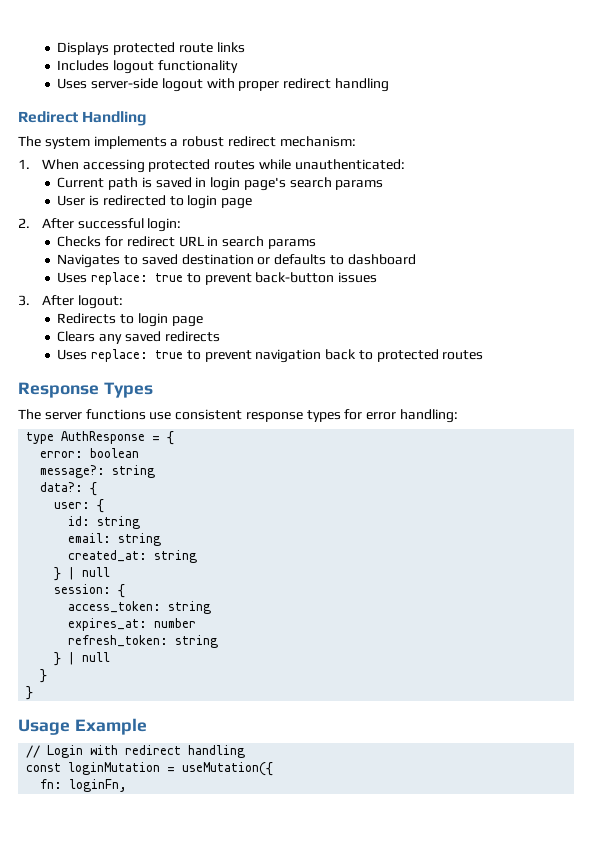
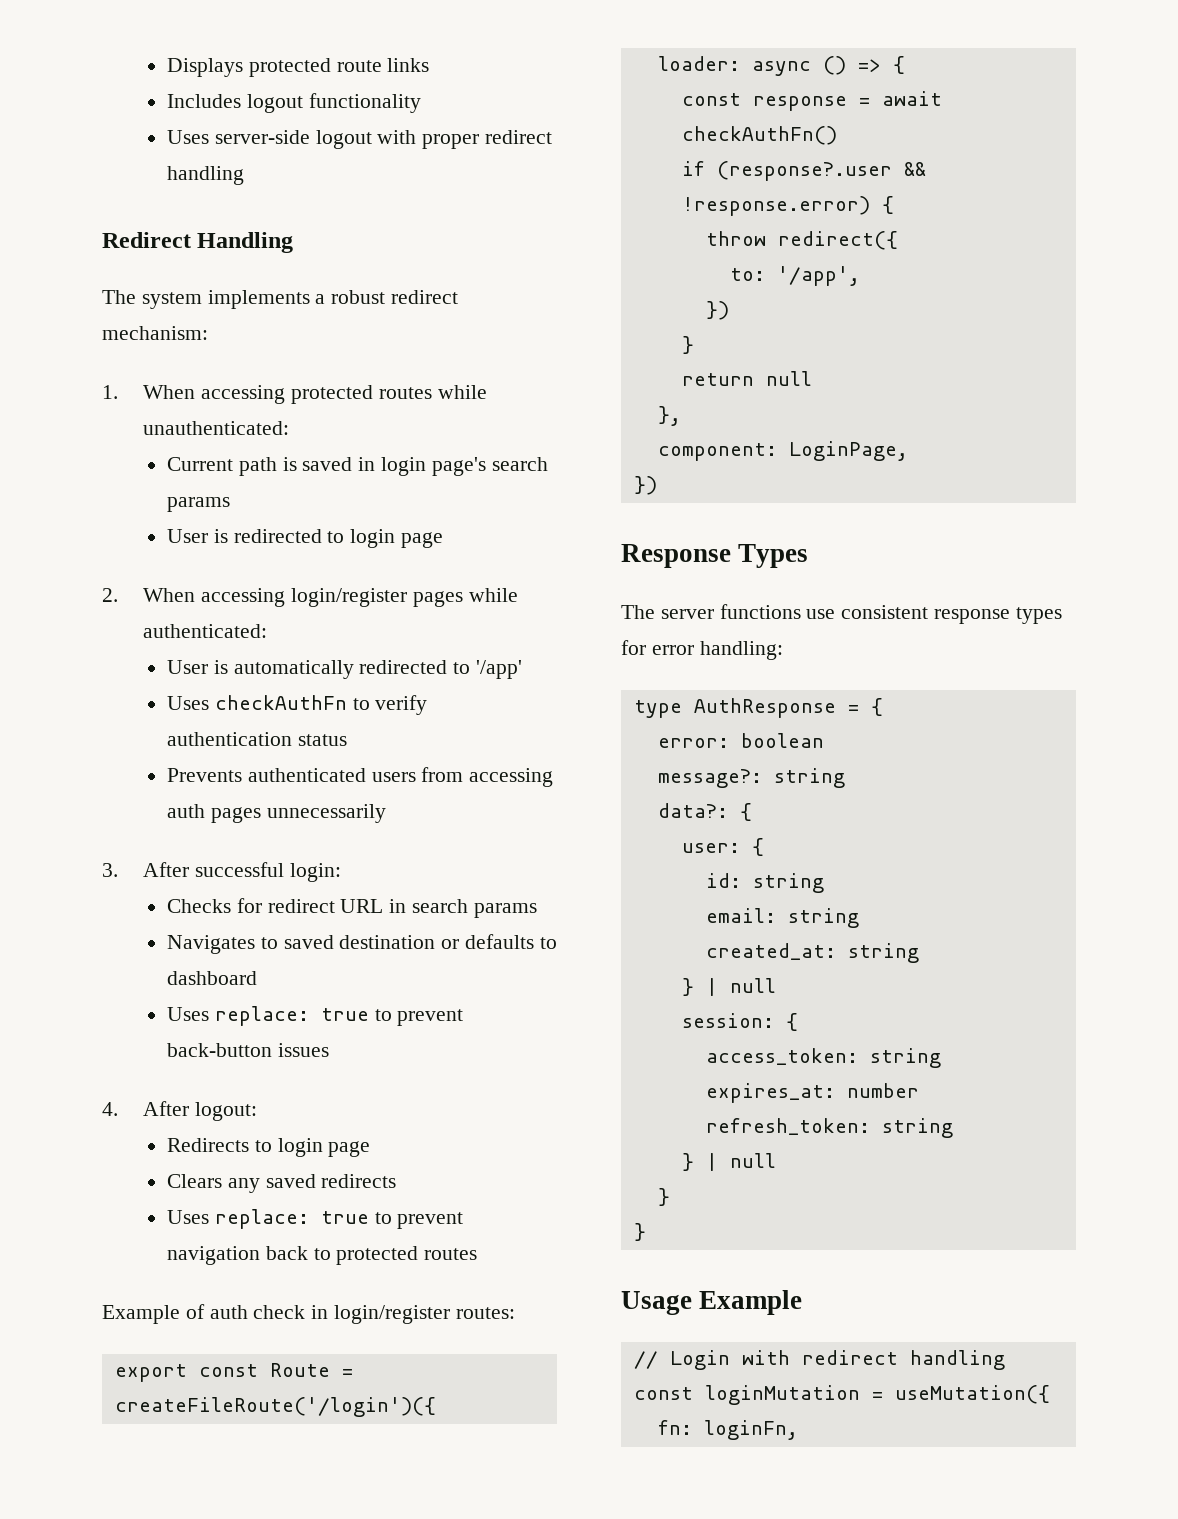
(30, 223) none -> [143,588,518,607] [143,624,268,638] [166,660,523,679] [166,695,428,715] [166,732,347,746] [166,767,554,787] [166,804,386,823] [102,863,118,877] When accessing login/register pages while authenticated: // User is automatically redirected to '/app' // Uses checkAuthFn to verify authentication status // Prevents authenticated users from accessing auth pages unnecessarily // 3.
[18,295,30,306] 3. -> [102,1102,118,1116] 4.
(484, 355) none -> [102,1304,515,1324] [114,1363,353,1382] [114,1397,436,1417] [657,56,905,76] [681,91,942,111] [681,126,837,145] [681,161,926,181] [681,196,894,216] [705,231,898,250] [729,266,860,286] [705,301,729,320] [681,336,694,354] [681,371,812,386] [657,406,681,426] [657,441,908,461] [633,476,657,495] // Example of auth check in login/register routes: // export const Route = createFileRoute('/login')({ // loader: async () => { // const response = await checkAuthFn() // if (response?.user && !response.error) { // throw redirect({ // to: '/app', // }) // } // return null // }, // component: LoginPage, // })

